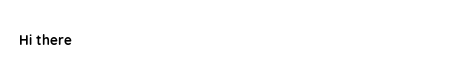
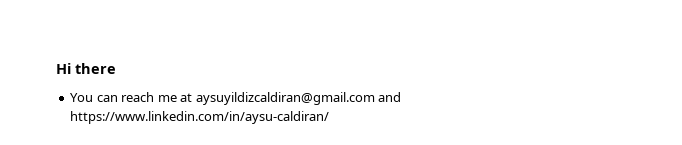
(72, 39) none -> [70,92,402,105] [70,111,330,124] // You can reach me at aysuyildizcaldiran@gmail.com and https://www.linkedin.com/in/aysu-caldiran/

